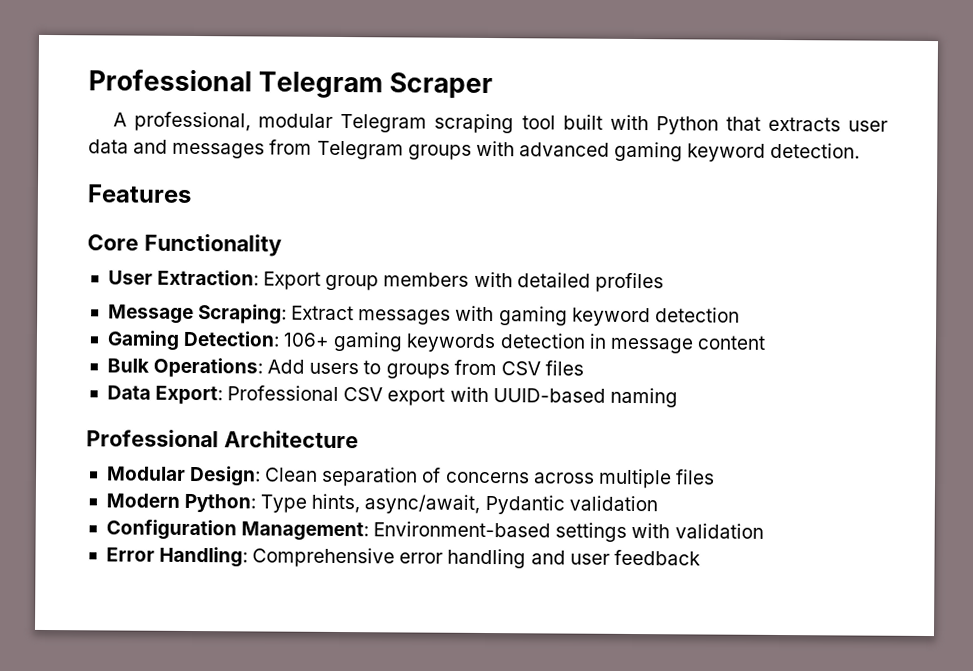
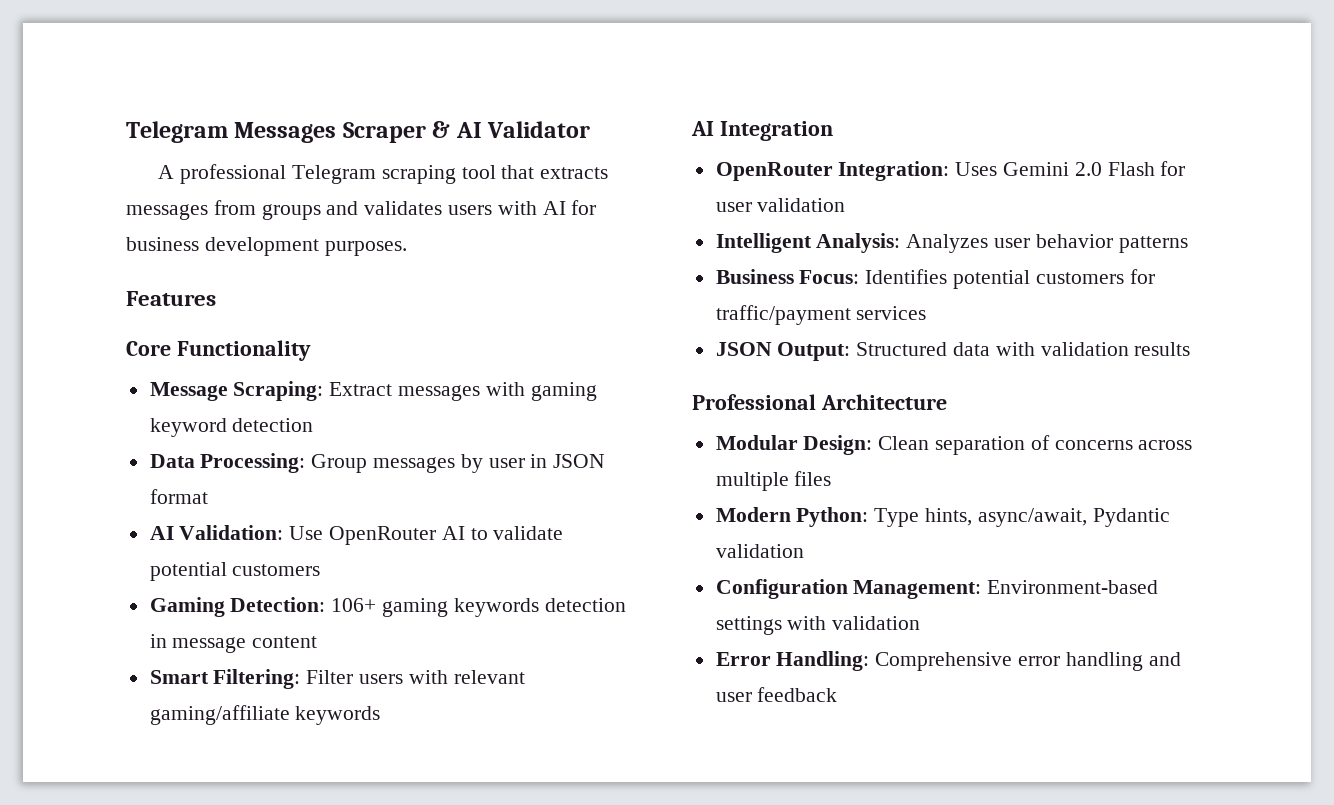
[88,69,384,99] Professional Telegram -> [126,121,337,143] Telegram Messages
(494, 86) none -> [432,121,591,138] & AI Validator
[134,111,334,132] professional, modular -> [180,164,287,184] professional
[562,114,888,135] [88,139,861,162] [87,184,192,203] [87,233,282,257] [107,269,664,293] built with Python that extracts user data and messages from Telegram groups with advanced gaming keyword detection. // Features // Core Functionality // User Extraction: Export group members with detailed profiles -> [501,165,609,179] [126,200,597,220] [126,237,407,256] [126,291,216,306] [126,340,311,361] that extracts messages from groups and validates users with AI for business development purposes. // Features // Core Functionality
(740, 315) none -> [149,453,606,473] [149,489,208,504] [149,525,564,545] [149,562,321,581] // Data Processing: Group messages by user in JSON format // AI Validation: Use OpenRouter AI to validate potential customers
[106,357,584,379] [106,385,678,408] Bulk Operations: Add users to groups from CSV files // Data Export: Professional CSV export with UUID-based naming -> [149,669,525,689] [149,705,381,725] [691,121,833,141] [715,161,1186,181] [715,198,846,212] [715,233,1188,253] [715,269,1155,289] [715,305,927,325] [715,342,1191,361] Smart Filtering: Filter users with relevant gaming/affiliate keywords // AI Integration // OpenRouter Integration: Uses Gemini 2.0 Flash for user validation // Intelligent Analysis: Analyzes user behavior patterns // Business Focus: Identifies potential customers for traffic/payment services // JSON Output: Structured data with validation results

